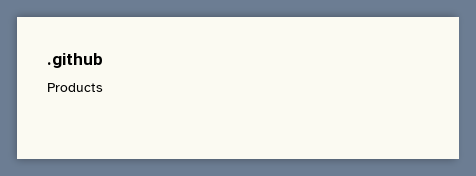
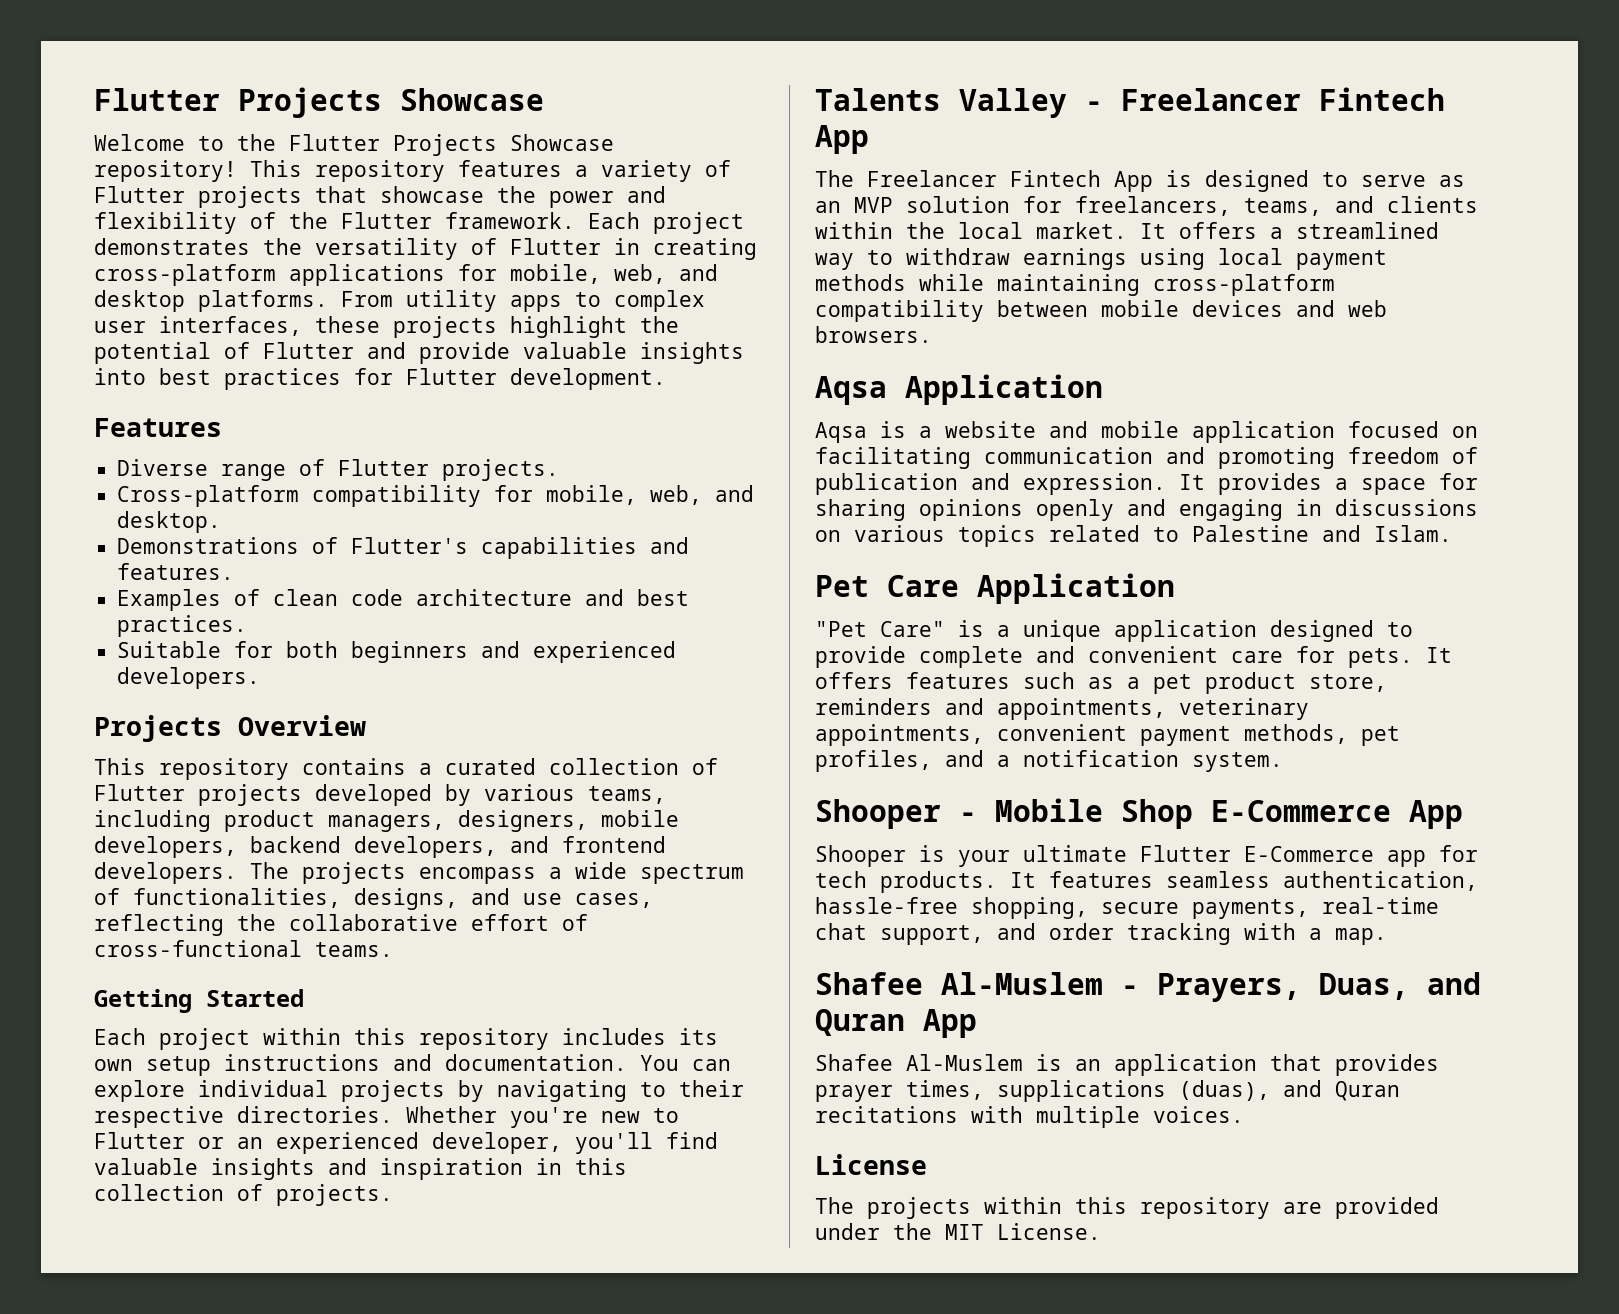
[47,53,103,68] [47,83,103,92] .github // Products -> [94,87,544,118] [94,134,614,156] [94,160,731,182] [94,186,666,208] [94,212,744,234] [94,238,757,260] [94,264,718,286] [94,290,705,312] [94,316,679,338] [94,342,744,364] [94,368,666,390] [94,418,222,437] [117,459,560,481] [117,485,755,507] [117,511,222,533] [117,537,690,559] [117,563,235,580] [117,589,690,611] [117,615,248,637] [117,641,677,663] [117,667,261,689] [94,715,366,742] [94,758,718,780] [94,784,666,806] [94,810,679,832] [94,836,666,858] [94,862,744,884] [94,888,653,910] [94,914,588,936] [94,940,393,957] [94,989,304,1013] [94,1028,718,1050] [94,1054,731,1076] [94,1080,744,1102] [94,1106,679,1128] [94,1132,718,1154] [94,1158,627,1180] [94,1184,393,1206] [815,87,1445,118] [815,125,869,154] [815,170,1465,192] [815,196,1478,216] [815,222,1439,239] [815,248,1387,270] [815,274,1335,296] [815,300,1387,322] [815,326,932,343] [815,374,1103,405] [815,421,1478,443] [815,447,1478,469] [815,473,1478,495] [815,499,1478,521] [815,525,1452,547] [815,573,1175,604] [815,620,1413,642] [815,646,1452,668] [815,672,1387,694] [815,698,1309,720] [815,724,1400,746] [815,750,1283,772] [815,798,1463,829] [815,845,1478,867] [815,871,1478,893] [815,897,1439,919] [815,923,1387,945] [815,972,1481,1002] [815,1009,977,1038] [815,1054,1439,1076] [815,1080,1400,1102] [815,1106,1244,1128] [815,1154,927,1175] [815,1197,1439,1219] [815,1223,1101,1240] Flutter Projects Showcase // Welcome to the Flutter Projects Showcase repository! This repository features a variety of Flutter projects that showcase the power and flexibility of the Flutter framework. Each project demonstrates the versatility of Flutter in creating cross-platform applications for mobile, web, and desktop platforms. From utility apps to complex user interfaces, these projects highlight the potential of Flutter and provide valuable insights into best practices for Flutter development. // Features // Diverse range of Flutter projects. // Cross-platform compatibility for mobile, web, and desktop. // Demonstrations of Flutter's capabilities and features. // Examples of clean code architecture and best practices. // Suitable for both beginners and experienced developers. // Projects Overview // This repository contains a curated collection of Flutter projects developed by various teams, including product managers, designers, mobile developers, backend developers, and frontend developers. The projects encompass a wide spectrum of functionalities, designs, and use cases, reflecting the collaborative effort of cross-functional teams. // Getting Started // Each project within this repository includes its own setup instructions and documentation. You can explore individual projects by navigating to their respective directories. Whether you're new to Flutter or an experienced developer, you'll find valuable insights and inspiration in this collection of projects. // Talents Valley - Freelancer Fintech App // The Freelancer Fintech App is designed to serve as an MVP solution for freelancers, teams, and clients within the local market. It offers a streamlined way to withdraw earnings using local payment methods while maintaining cross-platform compatibility between mobile devices and web browsers. // Aqsa Application // Aqsa is a website and mobile application focused on facilitating communication and promoting freedom of publication and expression. It provides a space for sharing opinions openly and engaging in discussions on various topics related to Palestine and Islam. // Pet Care Application // "Pet Care" is a unique application designed to provide complete and convenient care for pets. It offers features such as a pet product store, reminders and appointments, veterinary appointments, convenient payment methods, pet profiles, and a notification system. // Shooper - Mobile Shop E-Commerce App // Shooper is your ultimate Flutter E-Commerce app for tech products. It features seamless authentication, hassle-free shopping, secure payments, real-time chat support, and order tracking with a map. // Shafee Al-Muslem - Prayers, Duas, and Quran App // Shafee Al-Muslem is an application that provides prayer times, supplications (duas), and Quran recitations with multiple voices. // License // The projects within this repository are provided under the MIT License.

